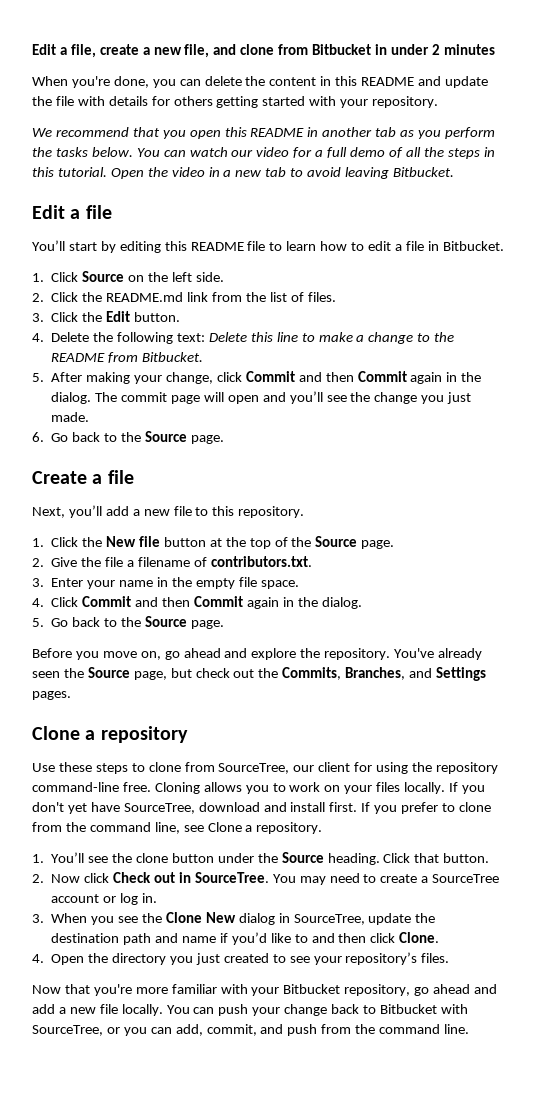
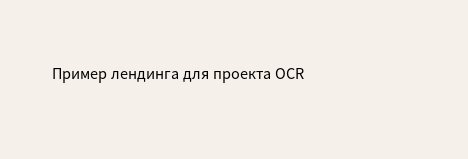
[32,44,495,58] [32,76,488,88] [32,96,439,108] [32,127,495,139] [32,147,495,159] [32,167,454,179] [32,205,112,219] [32,240,504,253] [32,271,224,282] [32,292,336,302] [32,311,180,322] [32,332,455,344] [51,352,204,363] [32,371,482,384] [51,391,472,404] [51,412,90,422] [32,431,224,444] [32,470,134,484] [32,505,305,518] [32,536,395,549] [32,556,312,567] [32,577,299,589] [32,596,362,609] [32,616,224,629] [32,648,483,660] [32,667,487,681] [32,691,71,700] [32,726,188,743] [32,762,498,774] [32,782,485,794] [32,802,491,814] [32,822,323,834] [32,852,490,865] [32,872,500,885] [51,893,157,905] [32,912,436,925] [51,932,440,945] [32,952,450,965] [32,984,498,996] [32,1004,468,1016] [32,1024,470,1036] Edit a file, create a new file, and clone from Bitbucket in under 2 minutes // When you're done, you can delete the content in this README and update the file with details for others getting started with your repository. // We recommend that you open this README in another tab as you perform the tasks below. You can watch our video for a full demo of all the steps in this tutorial. Open the video in a new tab to avoid leaving Bitbucket. // Edit a file // You’ll start by editing this README file to learn how to edit a file in Bitbucket. // 1. Click Source on the left side. // 2. Click the README.md link from the list of files. // 3. Click the Edit button. // 4. Delete the following text: Delete this line to make a change to the README from Bitbucket. // 5. After making your change, click Commit and then Commit again in the dialog. The commit page will open and you’ll see the change you just made. // 6. Go back to the Source page. // Create a file // Next, you’ll add a new file to this repository. // 1. Click the New file button at the top of the Source page. // 2. Give the file a filename of contributors.txt. // 3. Enter your name in the empty file space. // 4. Click Commit and then Commit again in the dialog. // 5. Go back to the Source page. // Before you move on, go ahead and explore the repository. You've already seen the Source page, but check out the Commits, Branches, and Settings pages. // Clone a repository // Use these steps to clone from SourceTree, our client for using the repository command-line free. Cloning allows you to work on your files locally. If you don't yet have SourceTree, download and install first. If you prefer to clone from the command line, see Clone a repository. // 1. You’ll see the clone button under the Source heading. Click that button. // 2. Now click Check out in SourceTree. You may need to create a SourceTree account or log in. // 3. When you see the Clone New dialog in SourceTree, update the destination path and name if you’d like to and then click Clone. // 4. Open the directory you just created to see your repository’s files. // Now that you're more familiar with your Bitbucket repository, go ahead and add a new file locally. You can push your change back to Bitbucket with SourceTree, or you can add, commit, and push from the command line. -> [52,68,304,83] Пример лендинга для проекта OCR

